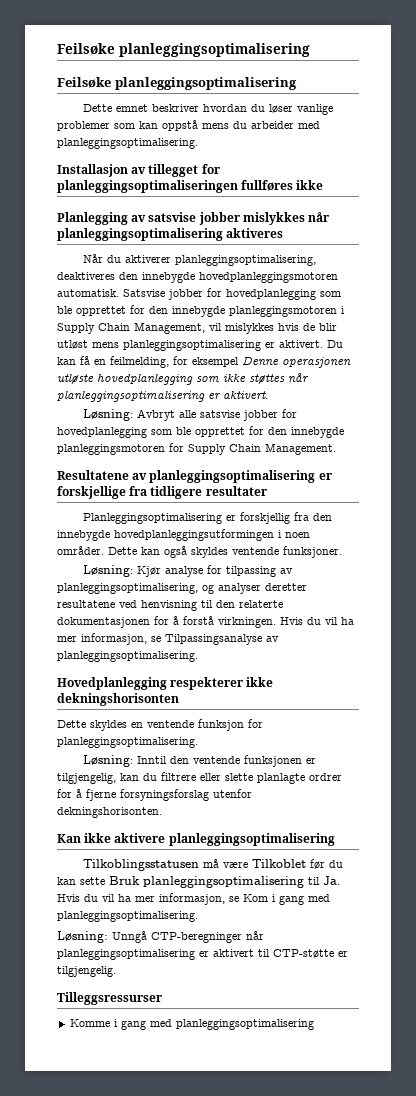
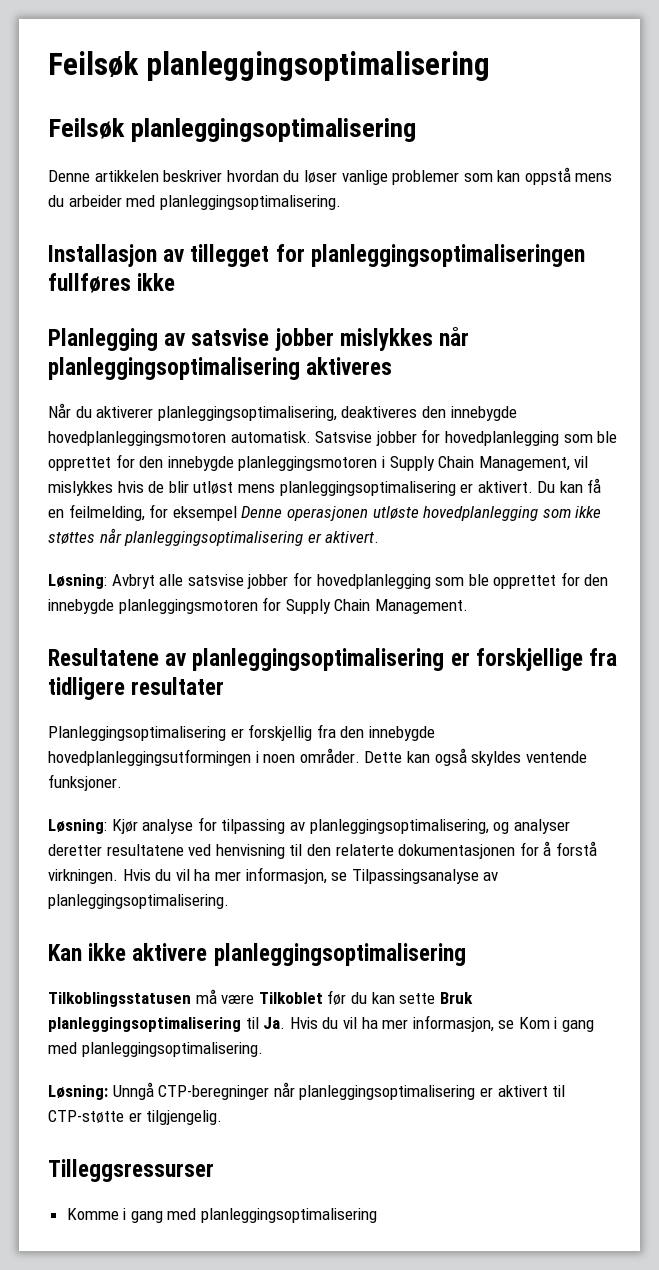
[57,43,310,57] [57,77,297,90] [82,104,148,112] Feilsøke planleggingsoptimalisering // Feilsøke planleggingsoptimalisering // Dette emnet -> [48,51,491,81] [48,118,417,142] [48,170,159,182] Feilsøk planleggingsoptimalisering // Feilsøk planleggingsoptimalisering // Denne artikkelen
[57,677,274,690] [57,693,179,706] [57,719,263,731] [57,737,198,748] [82,755,316,767] [57,772,342,784] [57,789,252,801] [57,807,162,818] // Hovedplanlegging respekterer ikke dekningshorisonten // Dette skyldes en ventende funksjon for planleggingsoptimalisering. // Løsning: Inntil den ventende funksjonen er tilgjengelig, kan du filtrere eller slette planlagte ordrer for å fjerne forsyningsforslag utenfor dekningshorisonten. -> (229, 901) none

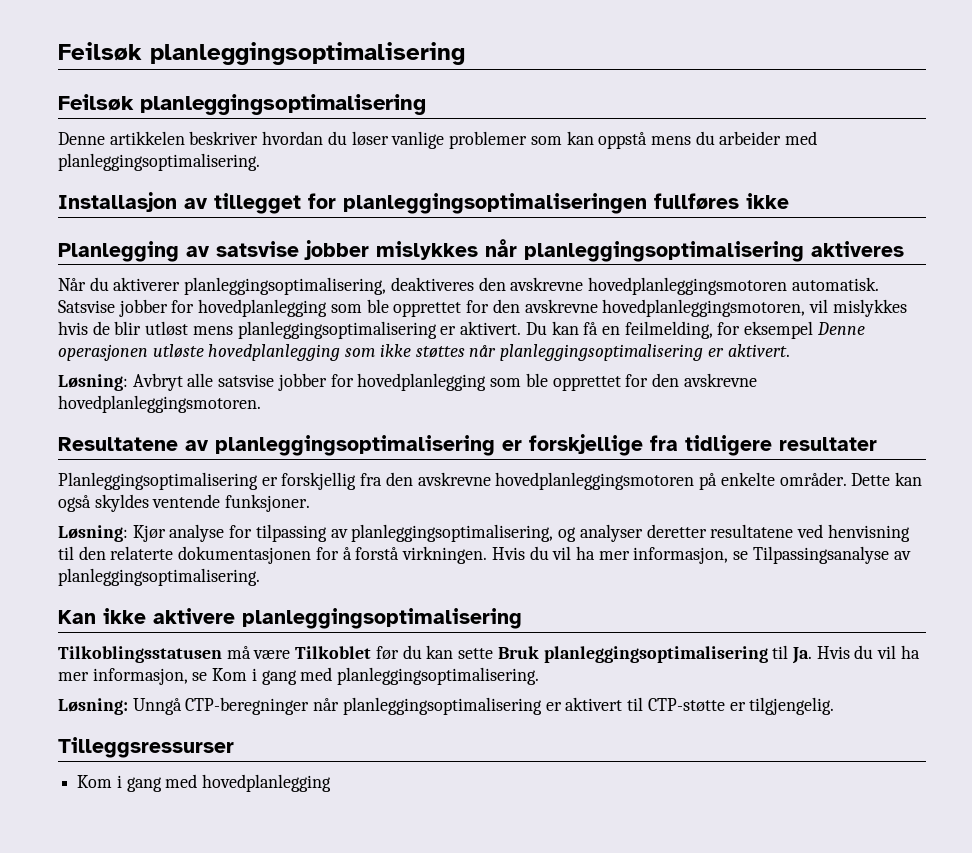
[450,406,517,421] innebygde -> [510,277,584,291] avskrevne
[167,456,570,471] innebygde planleggingsmotoren i Supply Chain Management, -> [524,299,806,317] avskrevne hovedplanleggingsmotoren,
[48,597,468,614] innebygde planleggingsmotoren for Supply Chain Management. -> [683,373,757,387] [58,395,261,413] avskrevne hovedplanleggingsmotoren.
[368,726,435,741] [48,749,296,766] innebygde hovedplanleggingsutformingen i noen -> [417,472,775,490] avskrevne hovedplanleggingsmotoren på enkelte
[66,1208,378,1223] Komme i gang med planleggingsoptimalisering -> [77,774,332,792] Kom i gang med hovedplanlegging

